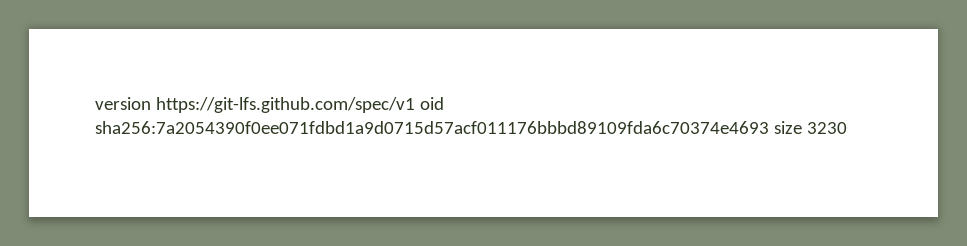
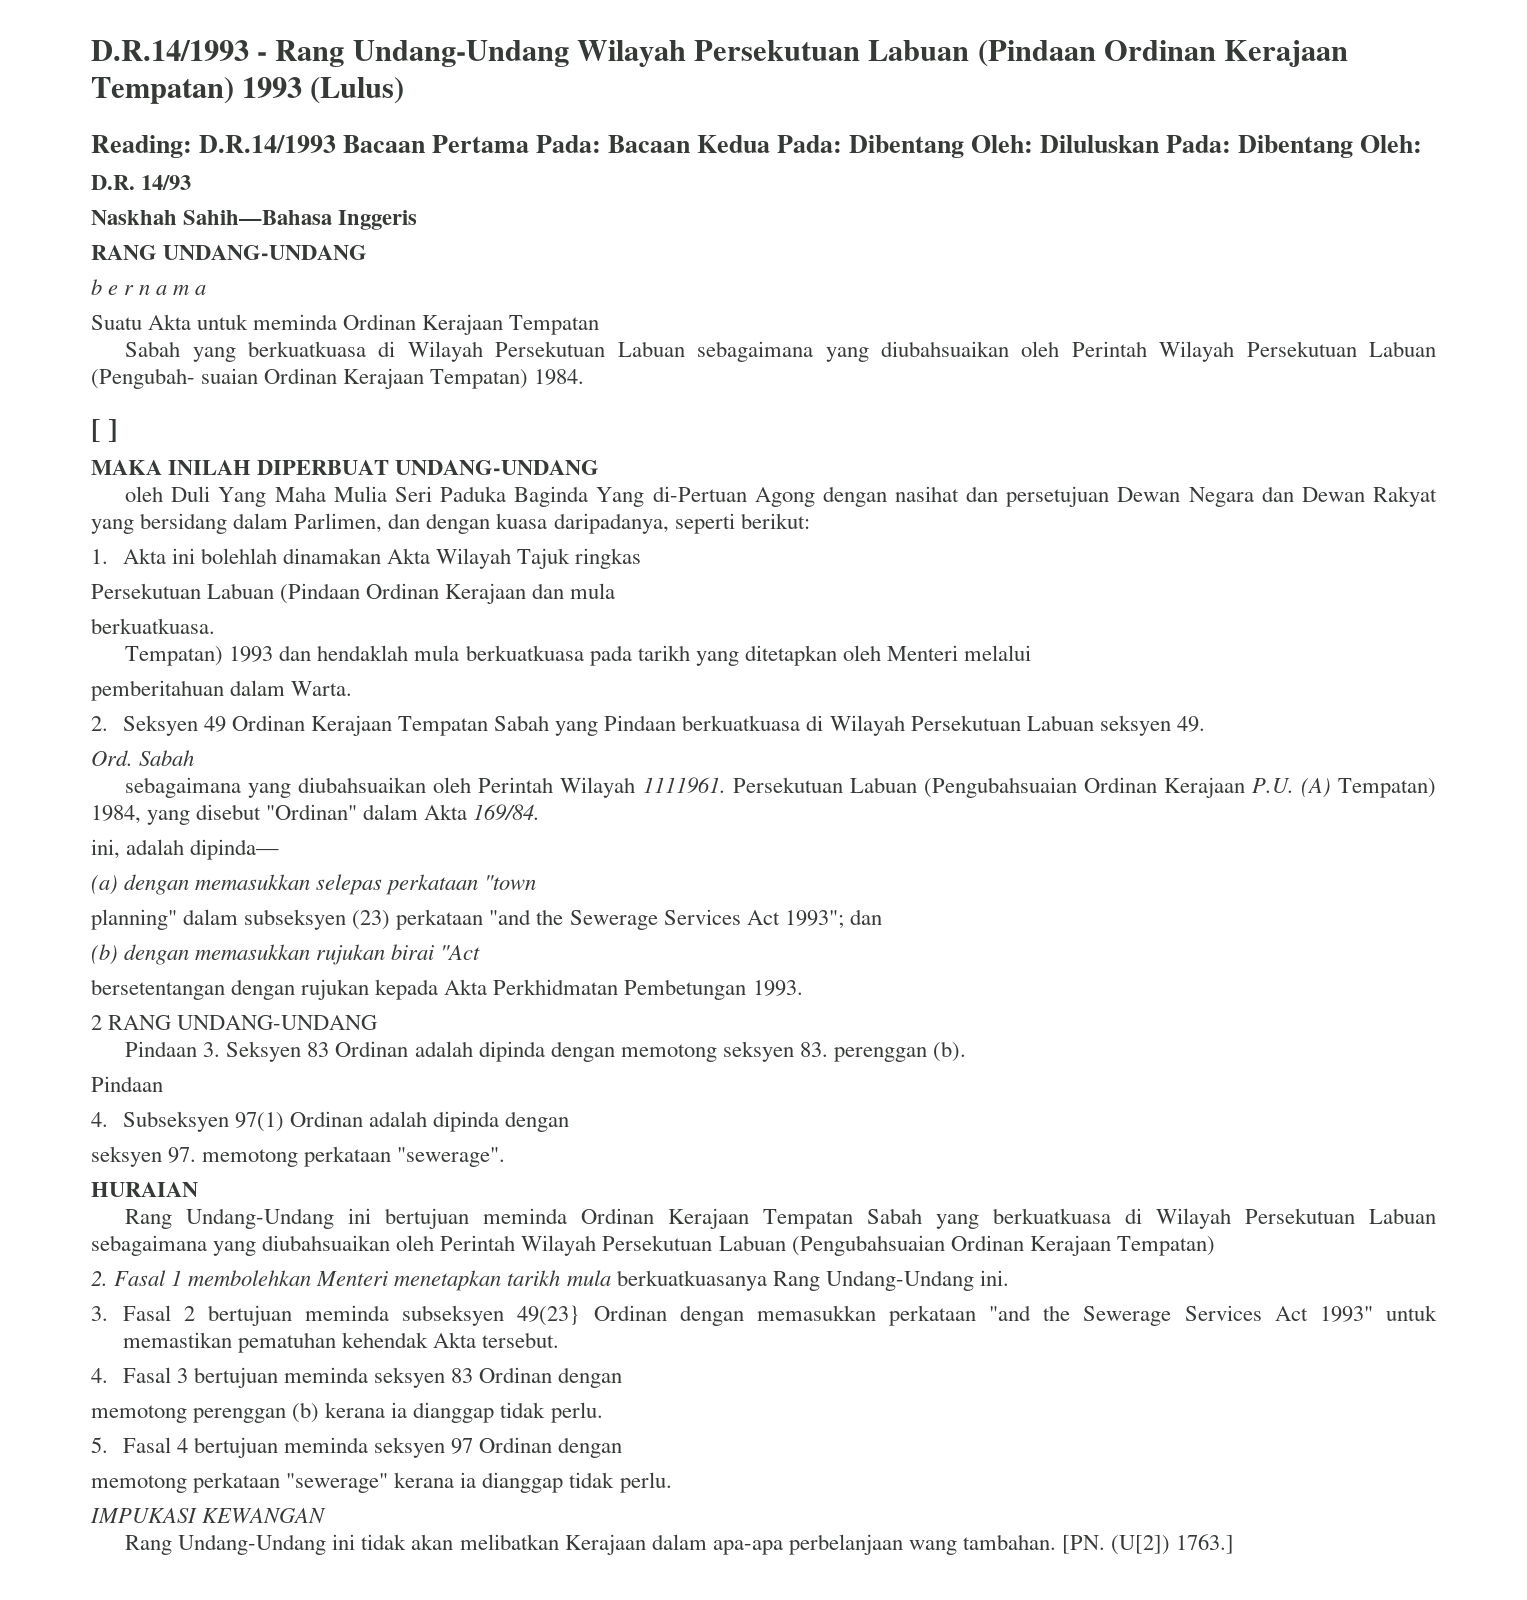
[95,97,444,113] [95,121,847,134] version https://git-lfs.github.com/spec/v1 oid sha256:7a2054390f0ee071fdbd1a9d0715d57acf011176bbbd89109fda6c70374e4693 size 3230 -> [91,40,1349,67] [91,77,405,104] [91,135,1423,158] [91,175,192,190] [91,210,418,230] [91,245,368,260] [91,279,207,295] [91,314,600,335] [125,341,1436,362] [91,368,585,389] [91,419,117,442] [91,460,600,475] [125,486,1437,507] [91,513,810,534] [91,548,642,569] [91,583,616,604] [91,618,215,634] [125,645,1032,666] [91,680,353,701] [91,715,1205,736] [91,750,195,766] [125,777,1436,798] [91,804,541,825] [91,839,280,860] [91,874,537,895] [91,909,882,930] [91,944,481,965] [91,979,803,1000] [91,1015,378,1030] [125,1041,967,1062] [91,1076,163,1092] [91,1111,570,1132] [91,1146,506,1167] [91,1182,198,1197] [125,1208,1437,1229] [91,1235,1215,1256] [91,1270,1009,1291] [91,1305,1437,1326] [122,1332,560,1353] [91,1367,623,1388] [91,1402,603,1423] [91,1437,623,1458] [91,1472,672,1493] [90,1508,327,1523] [125,1534,1235,1555] D.R.14/1993 - Rang Undang-Undang Wilayah Persekutuan Labuan (Pindaan Ordinan Kerajaan Tempatan) 1993 (Lulus) // Reading: D.R.14/1993 Bacaan Pertama Pada: Bacaan Kedua Pada: Dibentang Oleh: Diluluskan Pada: Dibentang Oleh: // D.R. 14/93 // Naskhah Sahih—Bahasa Inggeris // RANG UNDANG-UNDANG // b e r n a m a // Suatu Akta untuk meminda Ordinan Kerajaan Tempatan // Sabah yang berkuatkuasa di Wilayah Persekutuan Labuan sebagaimana yang diubahsuaikan oleh Perintah Wilayah Persekutuan Labuan (Pengubah- suaian Ordinan Kerajaan Tempatan) 1984. // [ ] // MAKA INILAH DIPERBUAT UNDANG-UNDANG // oleh Duli Yang Maha Mulia Seri Paduka Baginda Yang di-Pertuan Agong dengan nasihat dan persetujuan Dewan Negara dan Dewan Rakyat yang bersidang dalam Parlimen, dan dengan kuasa daripadanya, seperti berikut: // 1. Akta ini bolehlah dinamakan Akta Wilayah Tajuk ringkas // Persekutuan Labuan (Pindaan Ordinan Kerajaan dan mula // berkuatkuasa. // Tempatan) 1993 dan hendaklah mula berkuatkuasa pada tarikh yang ditetapkan oleh Menteri melalui // pemberitahuan dalam Warta. // 2. Seksyen 49 Ordinan Kerajaan Tempatan Sabah yang Pindaan berkuatkuasa di Wilayah Persekutuan Labuan seksyen 49. // Ord. Sabah // sebagaimana yang diubahsuaikan oleh Perintah Wilayah 1111961. Persekutuan Labuan (Pengubahsuaian Ordinan Kerajaan P.U. (A) Tempatan) 1984, yang disebut "Ordinan" dalam Akta 169/84. // ini, adalah dipinda— // (a) dengan memasukkan selepas perkataan "town // planning" dalam subseksyen (23) perkataan "and the Sewerage Services Act 1993"; dan // (b) dengan memasukkan rujukan birai "Act // bersetentangan dengan rujukan kepada Akta Perkhidmatan Pembetungan 1993. // 2 RANG UNDANG-UNDANG // Pindaan 3. Seksyen 83 Ordinan adalah dipinda dengan memotong seksyen 83. perenggan (b). // Pindaan // 4. Subseksyen 97(1) Ordinan adalah dipinda dengan // seksyen 97. memotong perkataan "sewerage". // HURAIAN // Rang Undang-Undang ini bertujuan meminda Ordinan Kerajaan Tempatan Sabah yang berkuatkuasa di Wilayah Persekutuan Labuan sebagaimana yang diubahsuaikan oleh Perintah Wilayah Persekutuan Labuan (Pengubahsuaian Ordinan Kerajaan Tempatan) // 2. Fasal 1 membolehkan Menteri menetapkan tarikh mula berkuatkuasanya Rang Undang-Undang ini. // 3. Fasal 2 bertujuan meminda subseksyen 49(23} Ordinan dengan memasukkan perkataan "and the Sewerage Services Act 1993" untuk memastikan pematuhan kehendak Akta tersebut. // 4. Fasal 3 bertujuan meminda seksyen 83 Ordinan dengan // memotong perenggan (b) kerana ia dianggap tidak perlu. // 5. Fasal 4 bertujuan meminda seksyen 97 Ordinan dengan // memotong perkataan "sewerage" kerana ia dianggap tidak perlu. // IMPUKASI KEWANGAN // Rang Undang-Undang ini tidak akan melibatkan Kerajaan dalam apa-apa perbelanjaan wang tambahan. [PN. (U[2]) 1763.]

